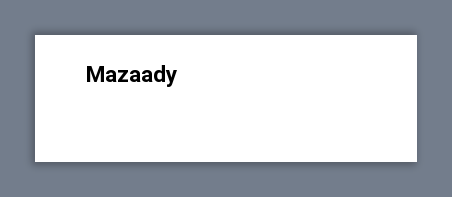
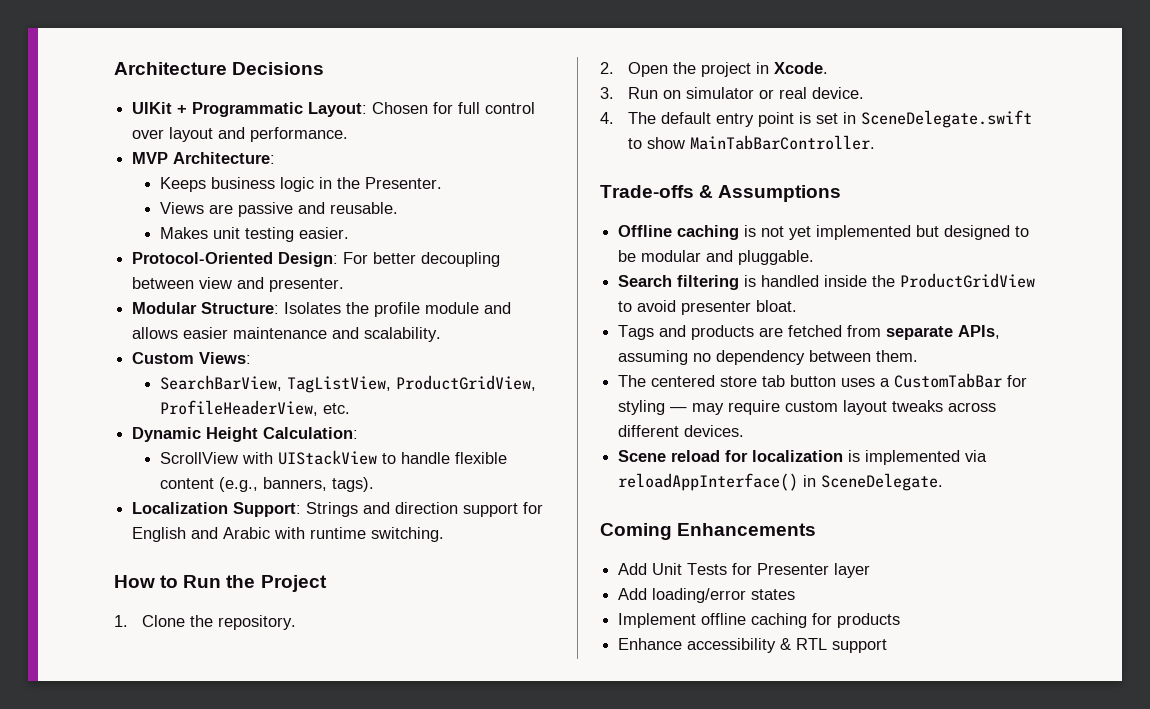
[86,65,177,87] Mazaady -> [114,62,325,75] [132,102,536,117] [132,127,349,142] [132,152,276,164] [160,177,443,192] [160,202,399,217] [160,227,350,242] [132,252,501,267] [132,277,345,292] [132,302,512,317] [132,327,442,342] [132,352,252,364] [160,375,537,393] [160,400,351,416] [132,427,359,442] [160,450,508,465] [160,477,375,492] [132,502,544,517] [132,527,445,542] [114,575,327,592] [114,615,297,630] [600,62,829,77] [600,87,865,99] [600,110,1033,128] [628,135,876,150] [600,185,842,202] [618,225,1030,240] [618,250,815,265] [618,273,1036,290] [618,300,798,315] [618,325,1001,340] [618,350,919,365] [618,373,1028,388] [618,400,997,415] [618,425,745,437] [618,450,988,465] [618,473,944,491] [600,523,817,540] [618,563,871,578] [618,588,796,603] [618,613,901,628] [618,638,888,653] Architecture Decisions // UIKit + Programmatic Layout: Chosen for full control over layout and performance. // MVP Architecture: // Keeps business logic in the Presenter. // Views are passive and reusable. // Makes unit testing easier. // Protocol-Oriented Design: For better decoupling between view and presenter. // Modular Structure: Isolates the profile module and allows easier maintenance and scalability. // Custom Views: // SearchBarView, TagListView, ProductGridView, ProfileHeaderView, etc. // Dynamic Height Calculation: // ScrollView with UIStackView to handle flexible content (e.g., banners, tags). // Localization Support: Strings and direction support for English and Arabic with runtime switching. // How to Run the Project // 1. Clone the repository. // 2. Open the project in Xcode. // 3. Run on simulator or real device. // 4. The default entry point is set in SceneDelegate.swift to show MainTabBarController. // Trade-offs & Assumptions // Offline caching is not yet implemented but designed to be modular and pluggable. // Search filtering is handled inside the ProductGridView to avoid presenter bloat. // Tags and products are fetched from separate APIs, assuming no dependency between them. // The centered store tab button uses a CustomTabBar for styling — may require custom layout tweaks across different devices. // Scene reload for localization is implemented via reloadAppInterface() in SceneDelegate. // Coming Enhancements // Add Unit Tests for Presenter layer // Add loading/error states // Implement offline caching for products // Enhance accessibility & RTL support

